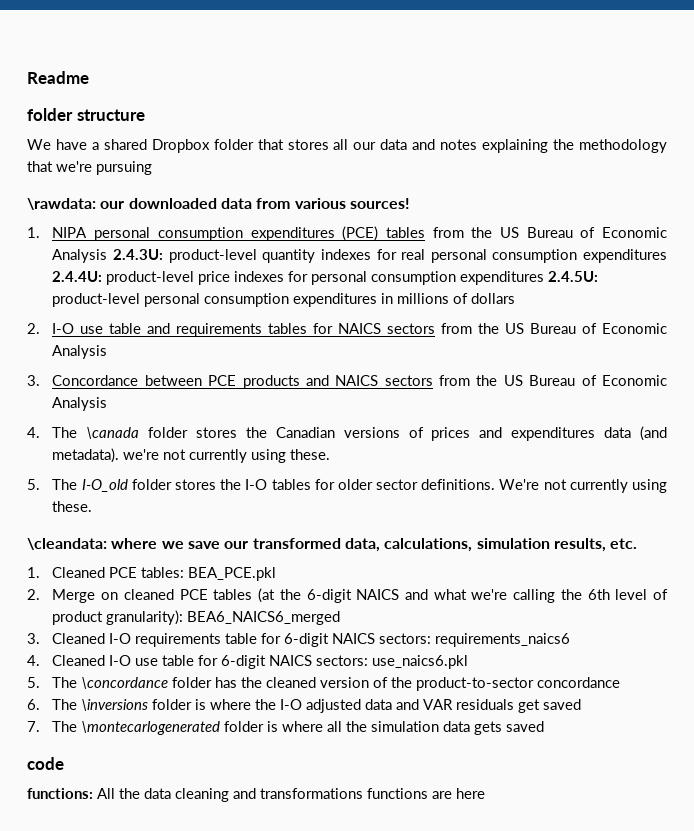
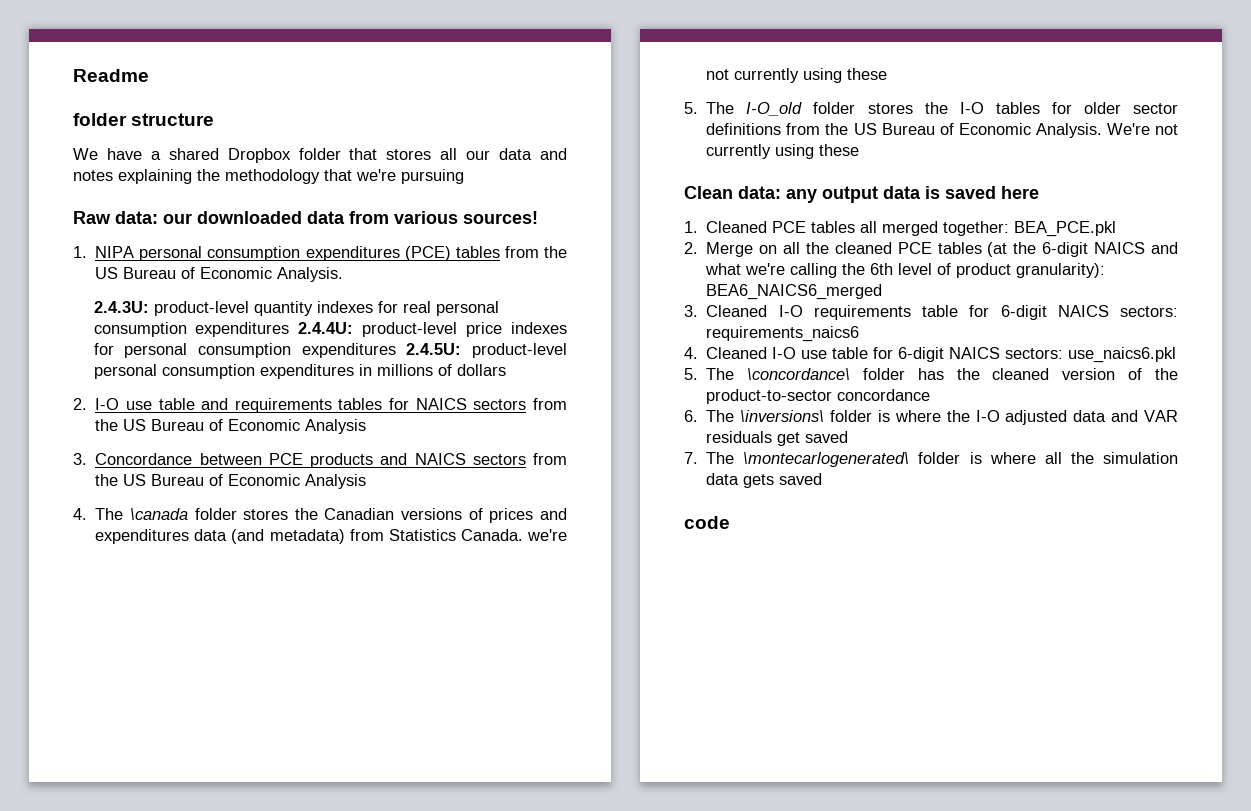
[27,198,96,210] \rawdata: -> [73,211,158,224] Raw data:
[52,249,108,263] Analysis -> [277,267,344,282] Analysis. //
[52,448,120,463] metadata). -> [269,529,523,544] metadata) from Statistics Canada.
[290,449,331,460] these. -> [847,68,888,80] these
[421,479,667,493] [52,501,93,512] [27,538,638,552] definitions. We're not currently using these. // \cleandata: where we save our transformed data, calculations, simulation results, etc. -> [706,123,1178,138] [706,144,860,159] [684,186,1039,203] definitions from the US Bureau of Economic Analysis. We're not currently using these // Clean data: any output data is saved here
[141,567,185,578] tables: -> [811,221,1010,236] tables all merged together:
(119, 596) none -> [783,242,829,254] all the
[81,677,169,689] \concordance -> [747,368,851,380] \concordance\
[81,699,149,711] \inversions -> [740,410,825,422] \inversions\
[81,721,221,735] \montecarlogenerated -> [743,452,910,467] \montecarlogenerated\
[27,788,485,802] // functions: All the data cleaning and transformations functions are here -> (730, 522) none

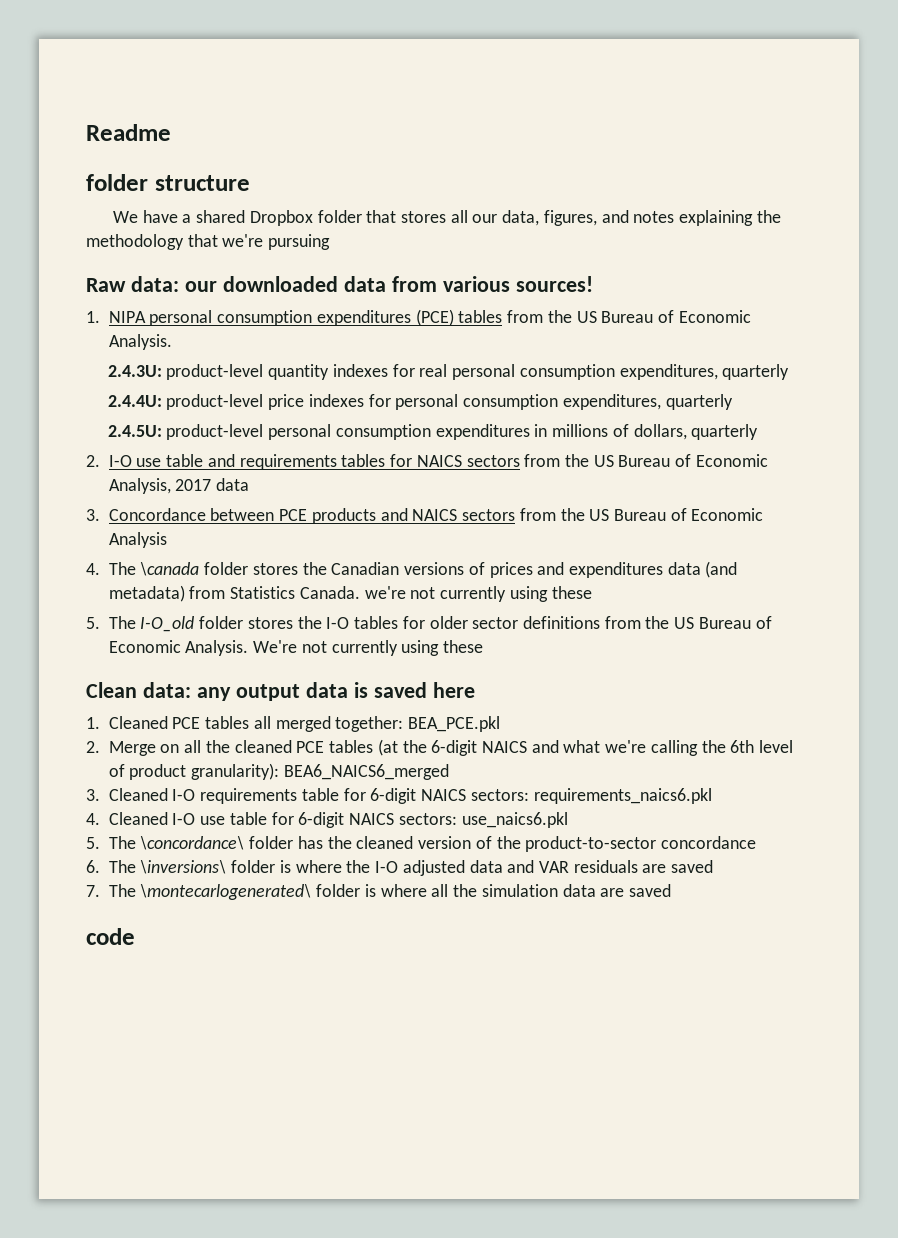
[499,148,533,160] data -> [502,210,597,226] data, figures,
[195,322,290,337] expenditures -> [619,364,790,380] expenditures, quarterly //
[301,343,396,358] expenditures -> [562,394,733,410] expenditures, quarterly //
[456,364,506,376] dollars -> [633,424,759,440] dollars, quarterly
[305,419,367,434] Analysis -> [108,478,250,494] Analysis, 2017 data
[706,326,860,342] requirements_naics6 -> [533,788,712,804] requirements_naics6.pkl
[777,432,801,446] get -> [642,864,667,873] are
[743,474,775,488] gets -> [600,888,625,897] are

